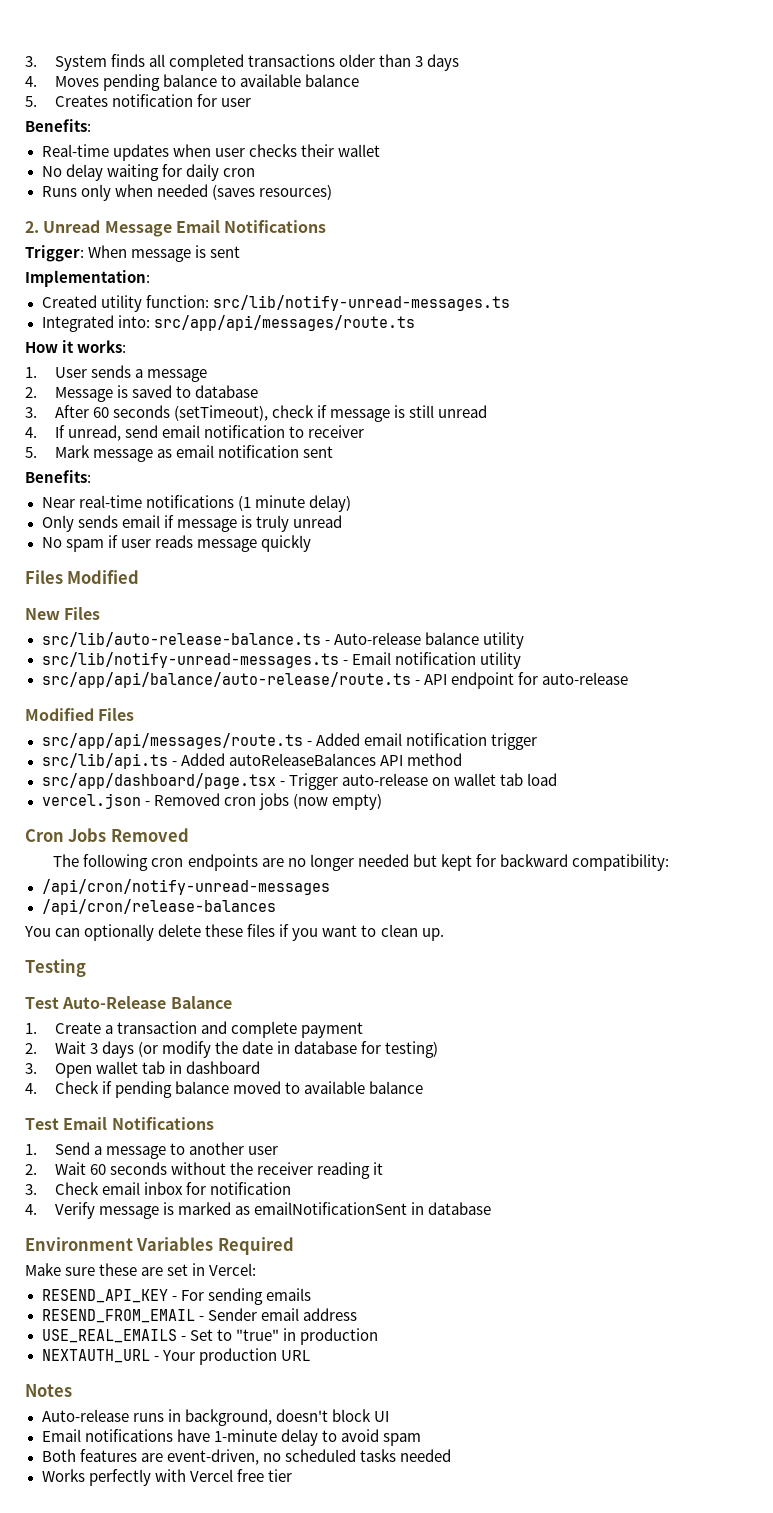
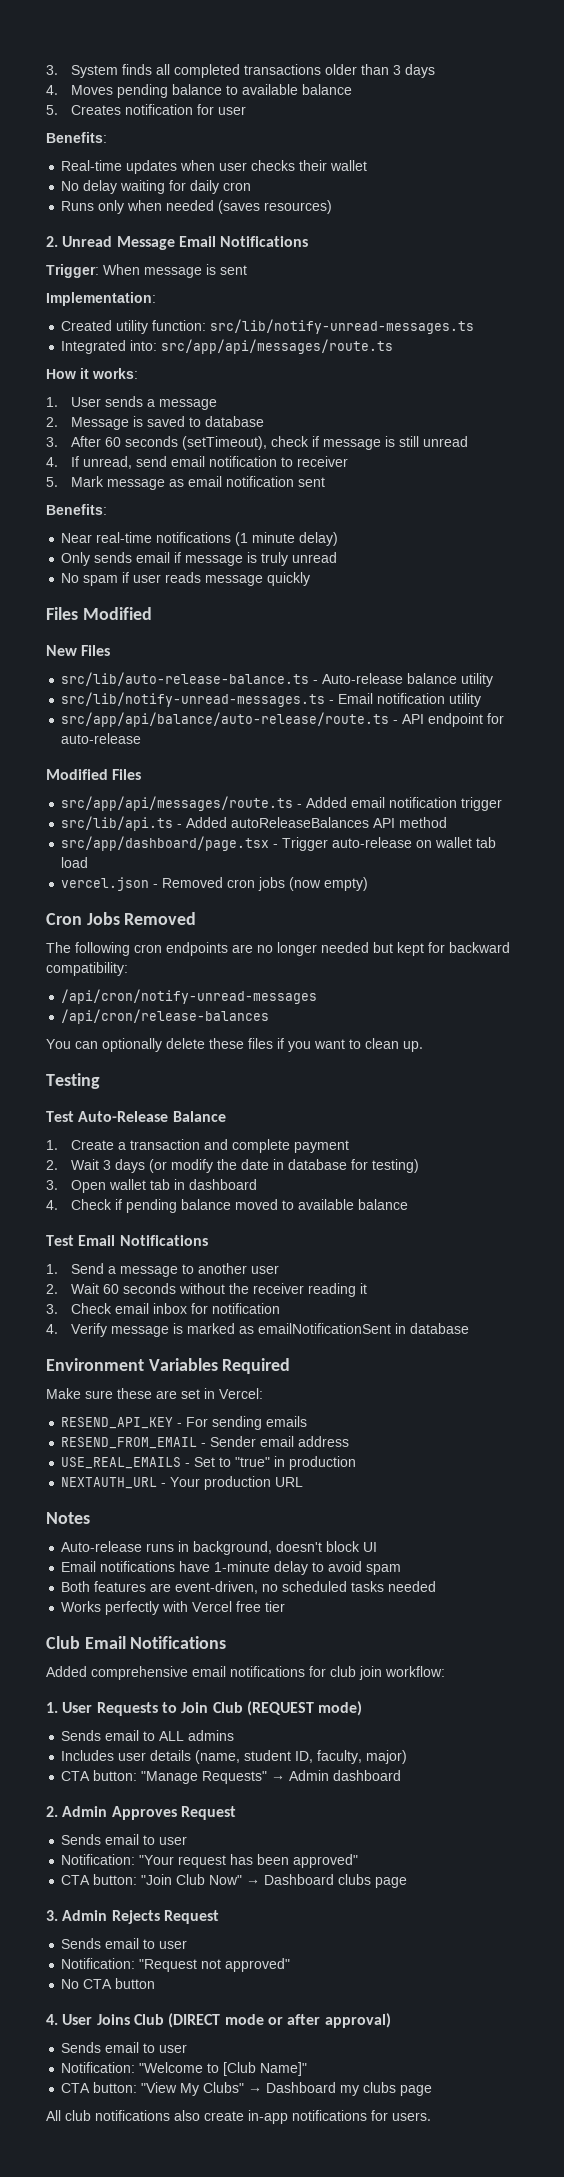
(292, 1475) none -> [46,1636,227,1649] [46,1666,445,1680] [46,1701,363,1716] [61,1730,235,1741] [61,1750,408,1764] [61,1770,402,1784] [46,1806,236,1820] [61,1834,188,1845] [61,1854,359,1868] [61,1874,408,1888] [46,1910,219,1924] [61,1938,188,1949] [61,1958,291,1972] [61,1978,156,1989] [46,2013,391,2028] [61,2042,188,2053] [61,2062,308,2076] [61,2082,433,2096] [46,2110,431,2124] // Club Email Notifications // Added comprehensive email notifications for club join workflow: // 1. User Requests to Join Club (REQUEST mode) // Sends email to ALL admins // Includes user details (name, student ID, faculty, major) // CTA button: "Manage Requests" → Admin dashboard // 2. Admin Approves Request // Sends email to user // Notification: "Your request has been approved" // CTA button: "Join Club Now" → Dashboard clubs page // 3. Admin Rejects Request // Sends email to user // Notification: "Request not approved" // No CTA button // 4. User Joins Club (DIRECT mode or after approval) // Sends email to user // Notification: "Welcome to [Club Name]" // CTA button: "View My Clubs" → Dashboard my clubs page // All club notifications also create in-app notifications for users.

